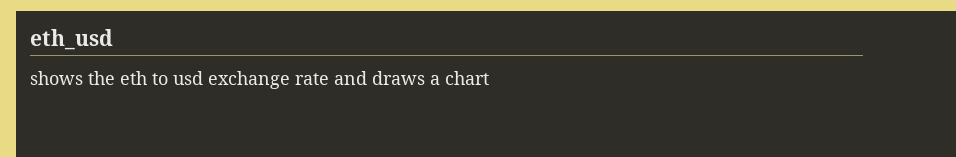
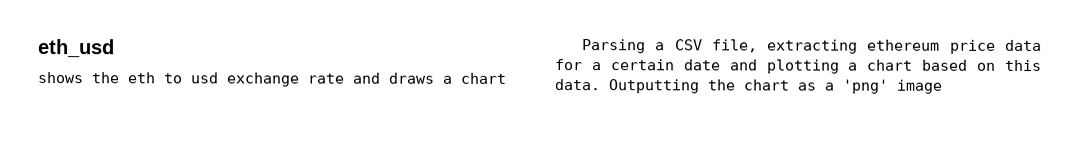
(489, 78) none -> [582,39,1042,54] [555,59,1042,74] [554,79,942,94] // Parsing a CSV file, extracting ethereum price data for a certain date and plotting a chart based on this data. Outputting the chart as a 'png' image

